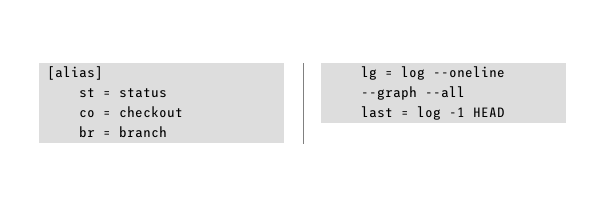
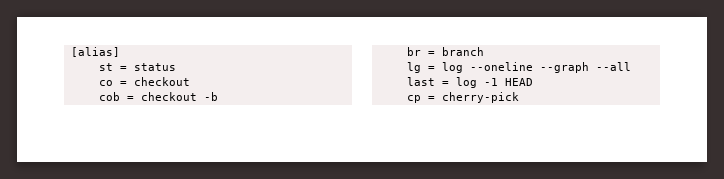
(183, 112) none -> [98,92,218,101] // cob = checkout -b
(505, 112) none -> [406,92,519,103] // cp = cherry-pick

